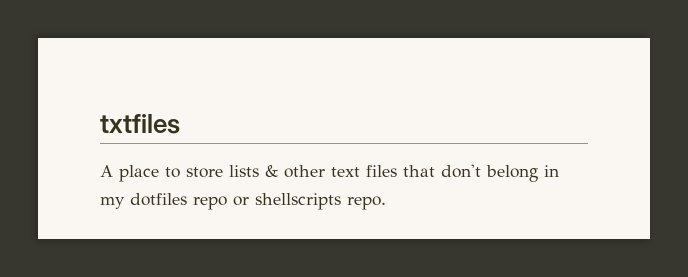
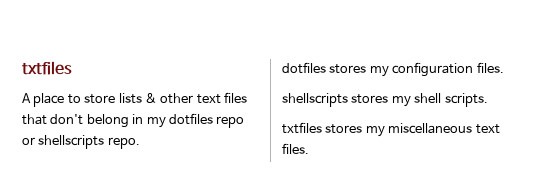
(386, 203) none -> [282,62,504,77] [282,93,488,107] [282,122,500,137] [282,143,309,154] // dotfiles stores my configuration files. // shellscripts stores my shell scripts. // txtfiles stores my miscellaneous text files.

